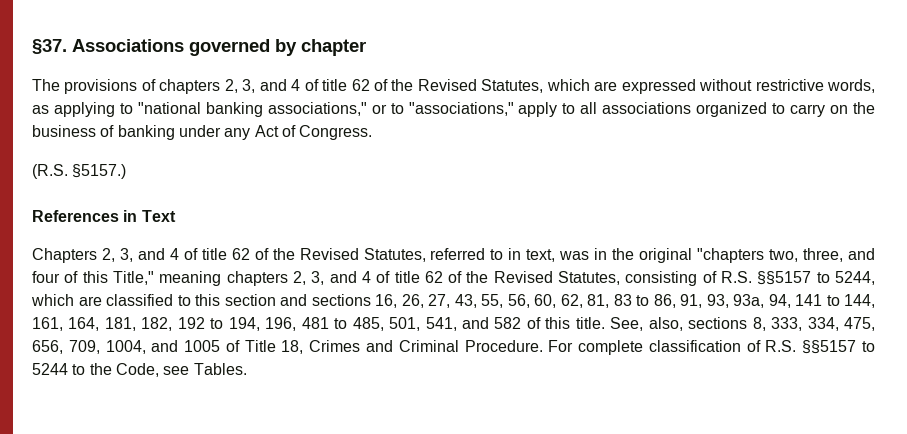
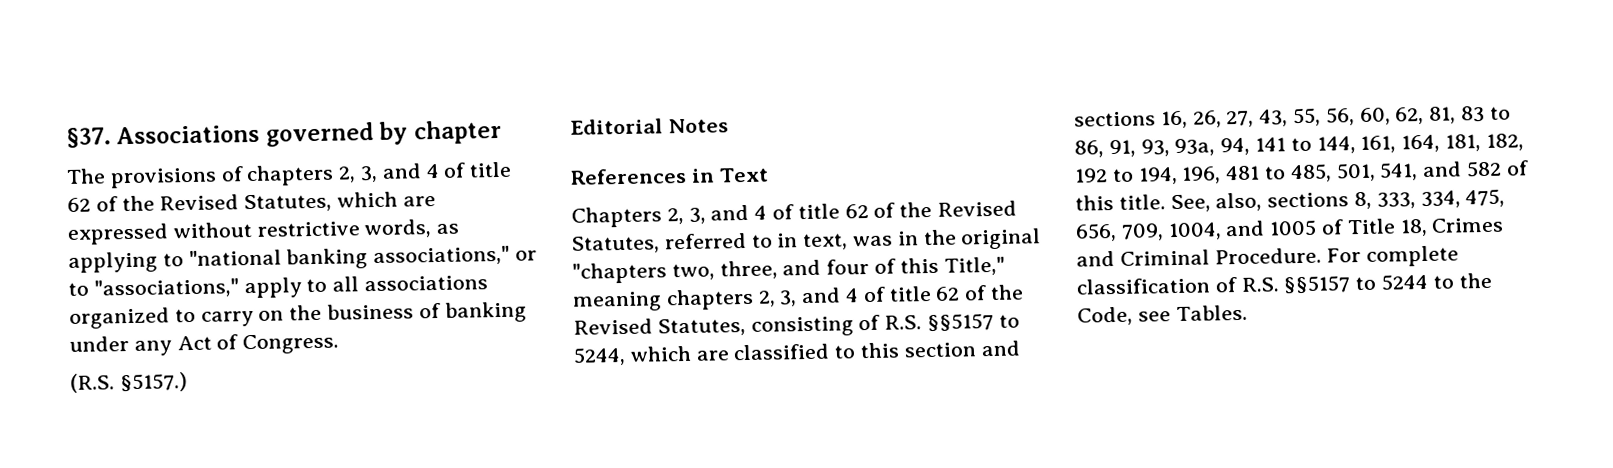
(127, 171) none -> [570,118,729,135] // Editorial Notes

